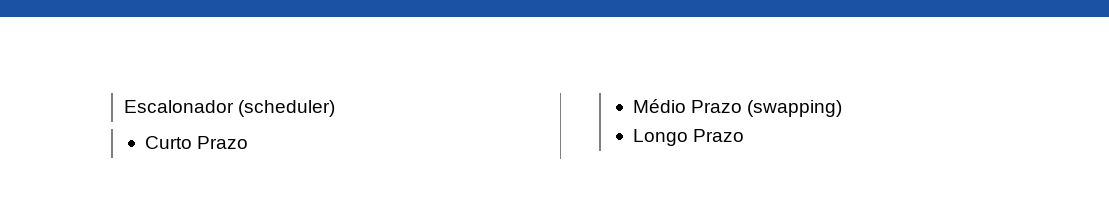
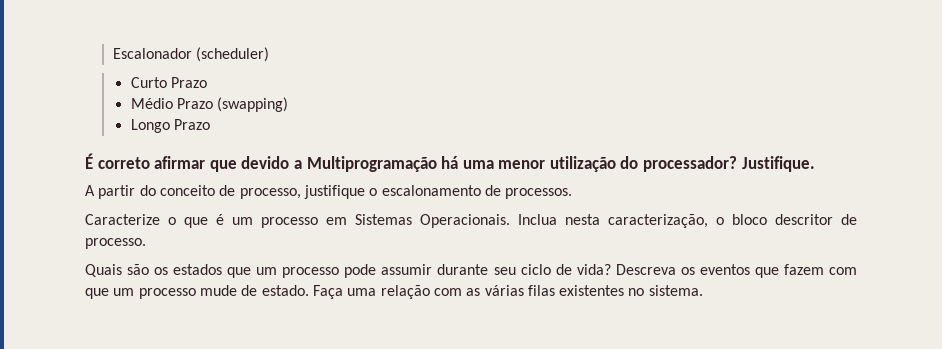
(744, 135) none -> [85,153,815,172] [85,185,573,199] [85,214,857,228] [85,238,146,249] [85,264,857,278] [85,285,703,299] // É correto afirmar que devido a Multiprogramação há uma menor utilização do processador? Justifique. // A partir do conceito de processo, justifique o escalonamento de processos. // Caracterize o que é um processo em Sistemas Operacionais. Inclua nesta caracterização, o bloco descritor de processo. // Quais são os estados que um processo pode assumir durante seu ciclo de vida? Descreva os eventos que fazem com que um processo mude de estado. Faça uma relação com as várias filas existentes no sistema.

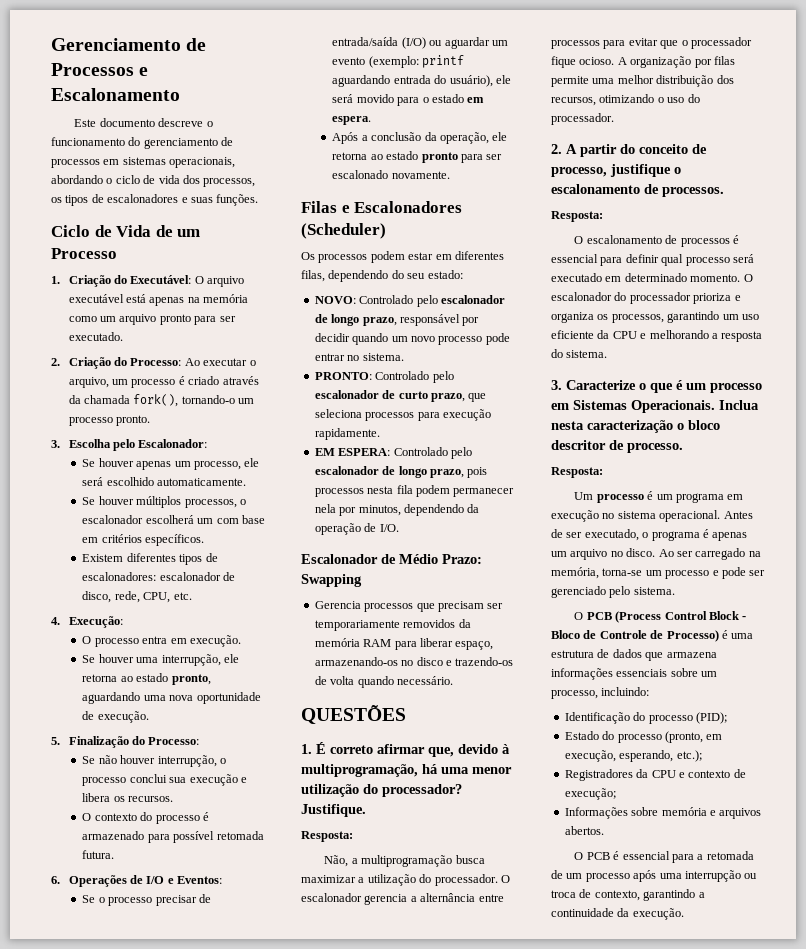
[113,47,270,62] [130,77,207,88] [130,97,289,112] [130,119,210,133] [85,153,437,172] Escalonador (scheduler) // Curto Prazo // Médio Prazo (swapping) // Longo Prazo // É correto afirmar que devido a Multiprogramação -> [51,38,207,51] [51,63,149,76] [51,88,180,101] [74,118,213,127] [51,137,234,149] [51,157,236,168] [51,175,256,187] [51,194,259,206] [51,225,201,237] [51,248,117,259] [51,275,245,287] [68,294,249,306] [68,314,236,325] [68,332,123,341] [51,357,256,369] [68,376,259,388] [68,394,255,407] [68,415,151,426] [51,439,208,451] [82,458,260,470] [82,477,247,486] [82,496,246,508] [82,515,265,524] [82,534,205,546] [82,553,218,565] [82,572,236,581] [82,591,192,603] [51,616,123,628] [82,635,241,647] [82,654,239,666] [82,673,211,685] [82,692,261,704] [82,711,149,723] [51,736,200,748] [82,755,226,767] [82,774,247,786] [82,793,174,802] [82,812,209,824] [82,831,264,843] [82,850,115,859] [51,875,223,887] [82,894,211,906] [332,37,508,49] [332,55,465,68] [332,75,511,87] [332,94,485,106] [332,116,372,125] [332,132,508,144] [332,151,503,163] [332,170,450,179] [301,201,463,213] [301,223,386,239] [301,251,504,263] [301,270,463,282] [314,295,505,307] [314,314,480,326] [314,333,510,345] [314,353,404,361] [314,371,454,383] [314,390,487,402] [314,409,491,421] [314,428,380,440] [314,447,472,459] [314,466,488,478] [314,485,515,497] [314,504,480,516] [314,523,399,535] [301,554,482,564] [301,574,362,587] [314,601,504,612] [314,619,471,631] [314,638,494,650] [314,657,514,666] [314,676,453,688] [301,705,406,724] [301,742,510,757] [301,764,418,777] Gerenciamento de Processos e Escalonamento // Este documento descreve o funcionamento do gerenciamento de processos em sistemas operacionais, abordando o ciclo de vida dos processos, os tipos de escalonadores e suas funções. // Ciclo de Vida de um Processo // 1. Criação do Executável: O arquivo executável está apenas na memória como um arquivo pronto para ser executado. // 2. Criação do Processo: Ao executar o arquivo, um processo é criado através da chamada fork(), tornando-o um processo pronto. // 3. Escolha pelo Escalonador: // Se houver apenas um processo, ele será escolhido automaticamente. // Se houver múltiplos processos, o escalonador escolherá um com base em critérios específicos. // Existem diferentes tipos de escalonadores: escalonador de disco, rede, CPU, etc. // 4. Execução: // O processo entra em execução. // Se houver uma interrupção, ele retorna ao estado pronto, aguardando uma nova oportunidade de execução. // 5. Finalização do Processo: // Se não houver interrupção, o processo conclui sua execução e libera os recursos. // O contexto do processo é armazenado para possível retomada futura. // 6. Operações de I/O e Eventos: // Se o processo precisar de entrada/saída (I/O) ou aguardar um evento (exemplo: printf aguardando entrada do usuário), ele será movido para o estado em espera. // Após a conclusão da operação, ele retorna ao estado pronto para ser escalonado novamente. // Filas e Escalonadores (Scheduler) // Os processos podem estar em diferentes filas, dependendo do seu estado: // NOVO: Controlado pelo escalonador de longo prazo, responsável por decidir quando um novo processo pode entrar no sistema. // PRONTO: Controlado pelo escalonador de curto prazo, que seleciona processos para execução rapidamente. // EM ESPERA: Controlado pelo escalonador de longo prazo, pois processos nesta fila podem permanecer nela por minutos, dependendo da operação de I/O. // Escalonador de Médio Prazo: Swapping // Gerencia processos que precisam ser temporariamente removidos da memória RAM para liberar espaço, armazenando-os no disco e trazendo-os de volta quando necessário. // QUESTÕES // 1. É correto afirmar que, devido à multiprogramação,
(815, 164) none -> [301,831,353,842] [324,855,485,867] [301,874,510,886] [301,893,504,905] [551,37,752,49] [551,56,735,68] [551,75,734,87] [551,94,700,106] [551,113,614,125] [551,144,562,154] Resposta: // Não, a multiprogramação busca maximizar a utilização do processador. O escalonador gerencia a alternância entre processos para evitar que o processador fique ocioso. A organização por filas permite uma melhor distribuição dos recursos, otimizando o uso do processador. // 2.
(573, 193) none -> [551,211,603,222] [574,235,739,247] [551,254,754,266] [551,273,753,282] [551,292,741,304] [551,311,759,323] [551,330,763,342] [551,349,608,358] [551,380,562,390] Resposta: // O escalonamento de processos é essencial para definir qual processo será executado em determinado momento. O escalonador do processador prioriza e organiza os processos, garantindo um uso eficiente da CPU e melhorando a resposta do sistema. // 3.
[608,214,708,228] caracterização, -> [587,420,673,433] caracterização
[85,264,857,278] [85,285,703,299] Quais são os estados que um processo pode assumir durante seu ciclo de vida? Descreva os eventos que fazem com que um processo mude de estado. Faça uma relação com as várias filas existentes no sistema. -> [551,467,603,478] [574,491,744,503] [551,510,753,522] [551,529,748,541] [551,548,761,560] [551,567,766,579] [551,586,675,598] [574,611,747,623] [551,630,754,642] [551,649,717,661] [551,668,718,680] [551,687,650,699] [564,712,727,724] [564,731,723,743] [564,750,702,762] [564,769,746,781] [564,788,616,800] [564,807,762,819] [564,826,604,835] [574,851,754,863] [551,870,758,882] [551,889,705,901] [551,908,684,920] Resposta: // Um processo é um programa em execução no sistema operacional. Antes de ser executado, o programa é apenas um arquivo no disco. Ao ser carregado na memória, torna-se um processo e pode ser gerenciado pelo sistema. // O PCB (Process Control Block - Bloco de Controle de Processo) é uma estrutura de dados que armazena informações essenciais sobre um processo, incluindo: // Identificação do processo (PID); // Estado do processo (pronto, em execução, esperando, etc.); // Registradores da CPU e contexto de execução; // Informações sobre memória e arquivos abertos. // O PCB é essencial para a retomada de um processo após uma interrupção ou troca de contexto, garantindo a continuidade da execução.

